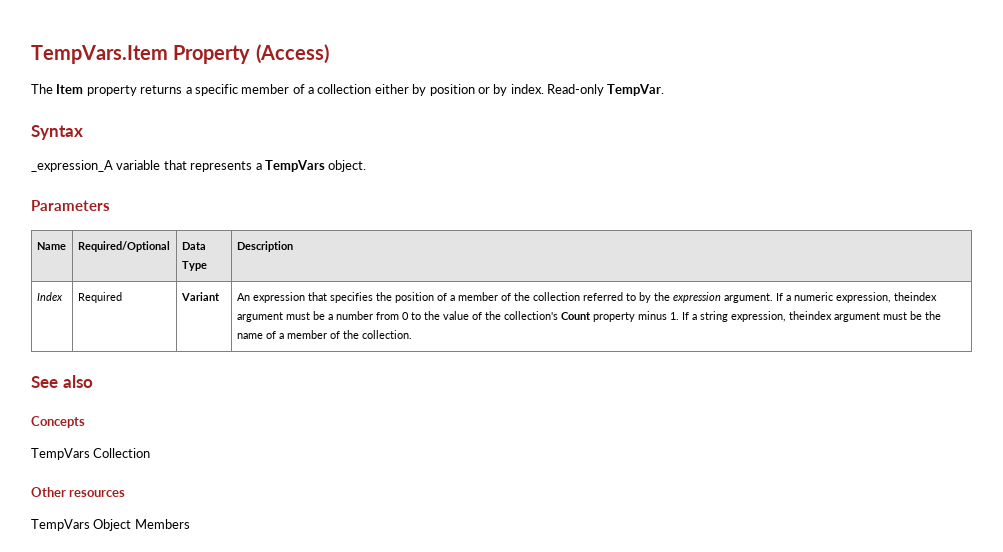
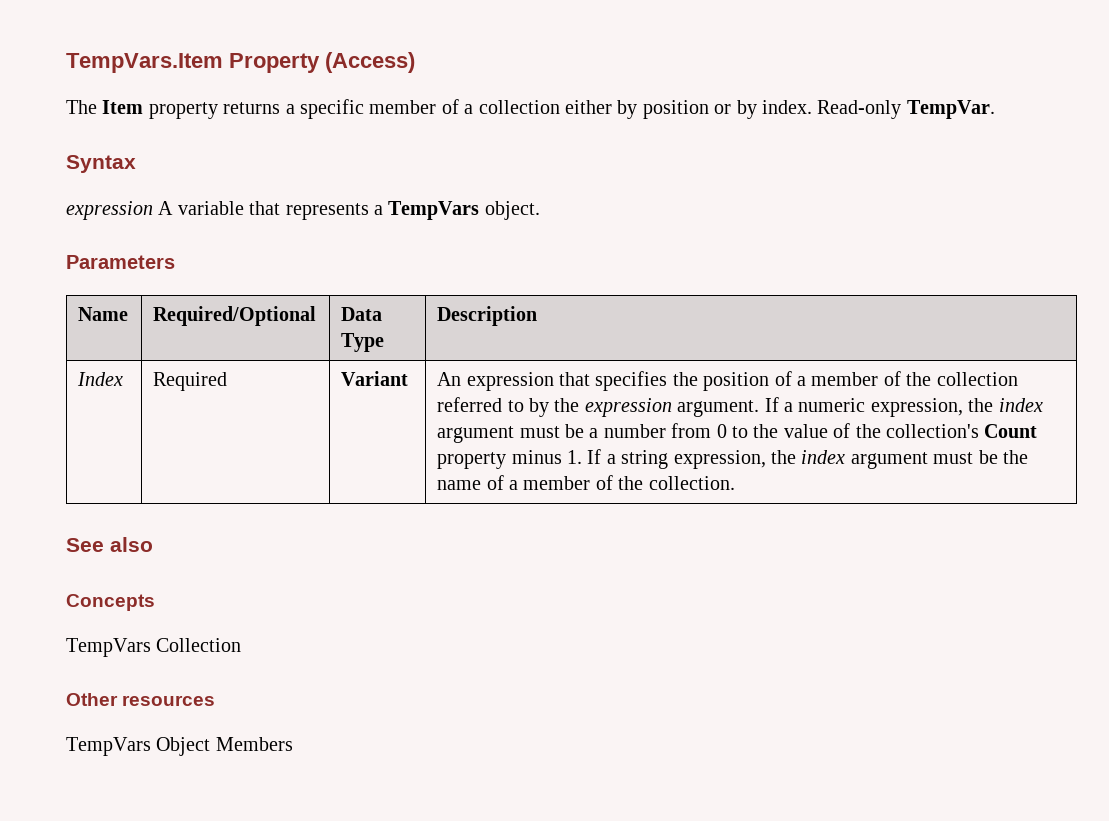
[31,160,113,172] _expression_A -> [66,201,174,220] expression A
[893,292,937,301] theindex -> [968,398,1043,412] the index
[788,311,832,320] theindex -> [771,450,846,464] the index

